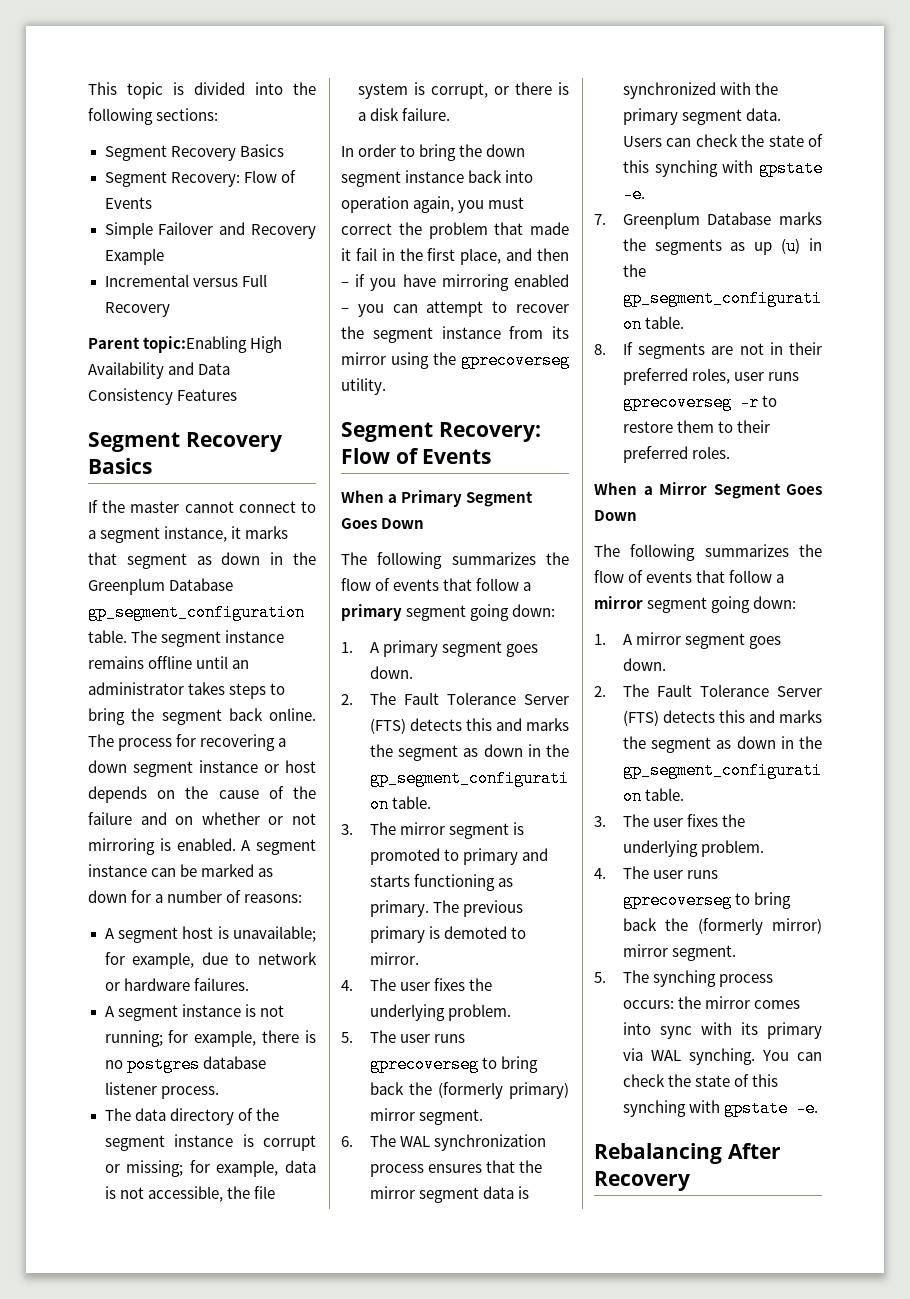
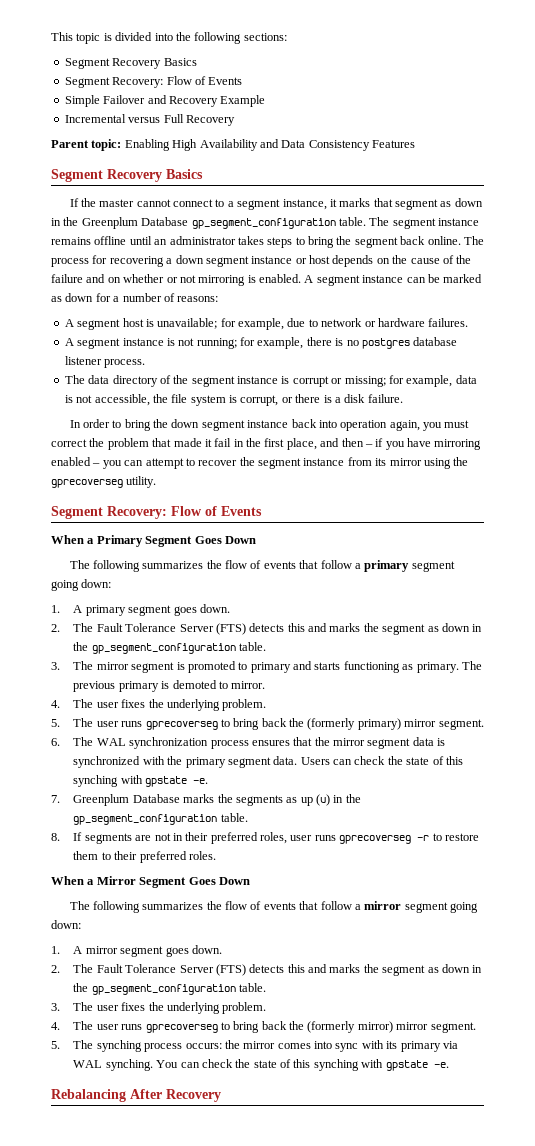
[143,336,248,353] topic:Enabling -> [91,139,170,151] topic: Enabling

